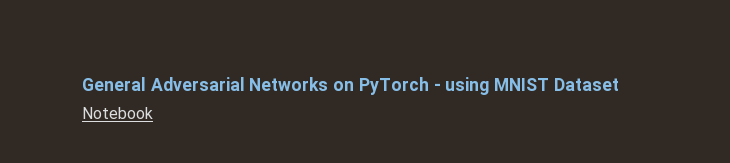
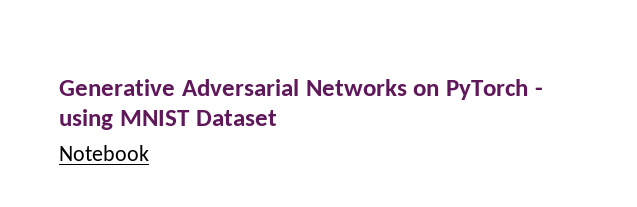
[82,77,146,91] General -> [59,79,175,96] Generative

